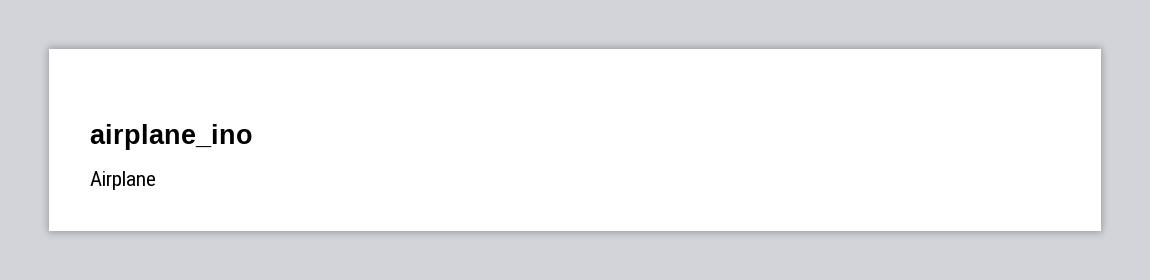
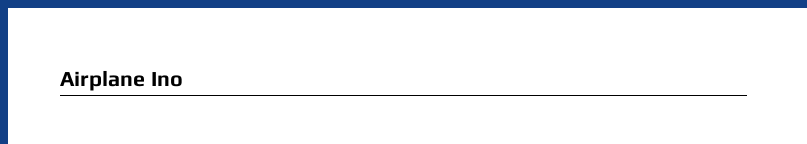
[90,124,253,150] [90,171,156,190] airplane_ino // Airplane -> [60,70,183,91] Airplane Ino

